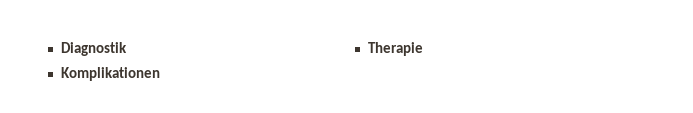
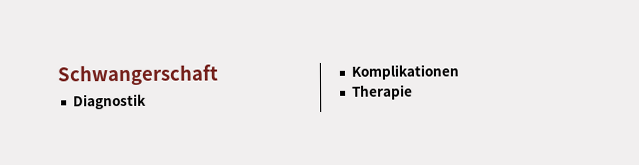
(60, 49) none -> [57,64,219,86] Schwangerschaft //

